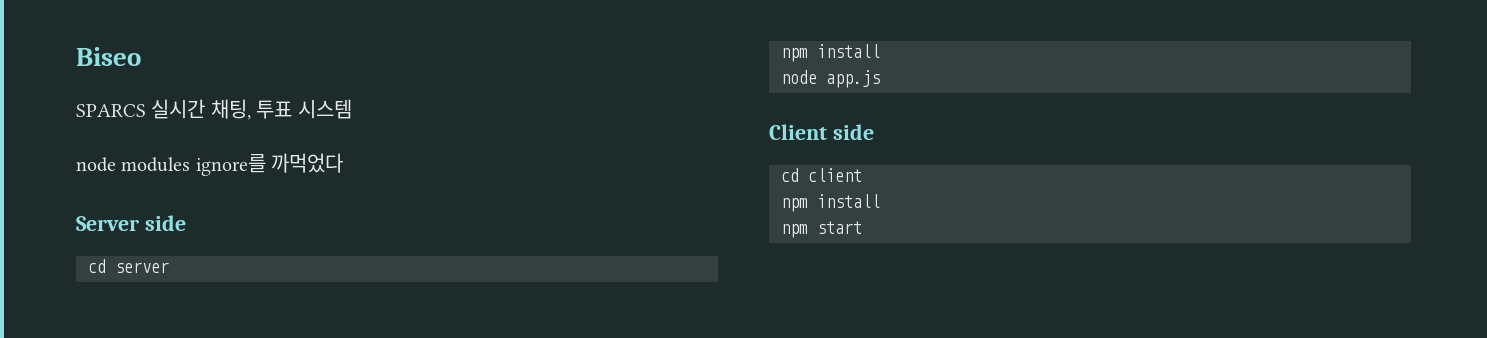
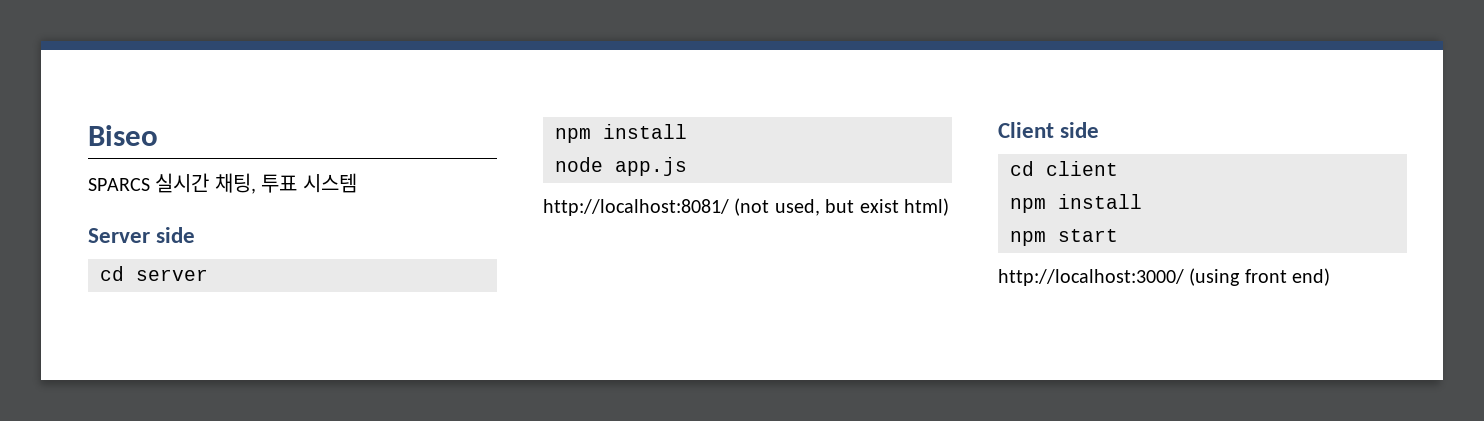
[76,153,344,176] // node modules ignore를 까먹었다 -> (357, 183) none
(880, 79) none -> [543,198,949,216] // http://localhost:8081/ (not used, but exist html)
(862, 227) none -> [998,268,1331,286] // http://localhost:3000/ (using front end)

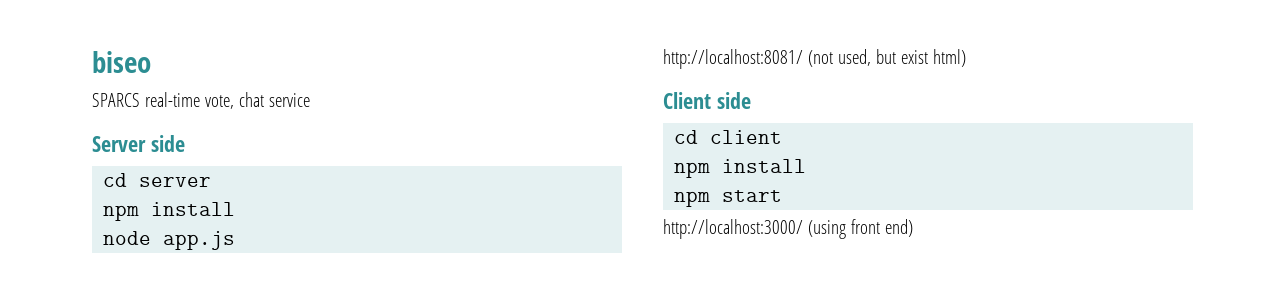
[88,125,158,146] Biseo -> [92,51,151,73] biseo
[155,173,357,194] 실시간 채팅, 투표 시스템 -> [144,92,310,109] real-time vote, chat service

